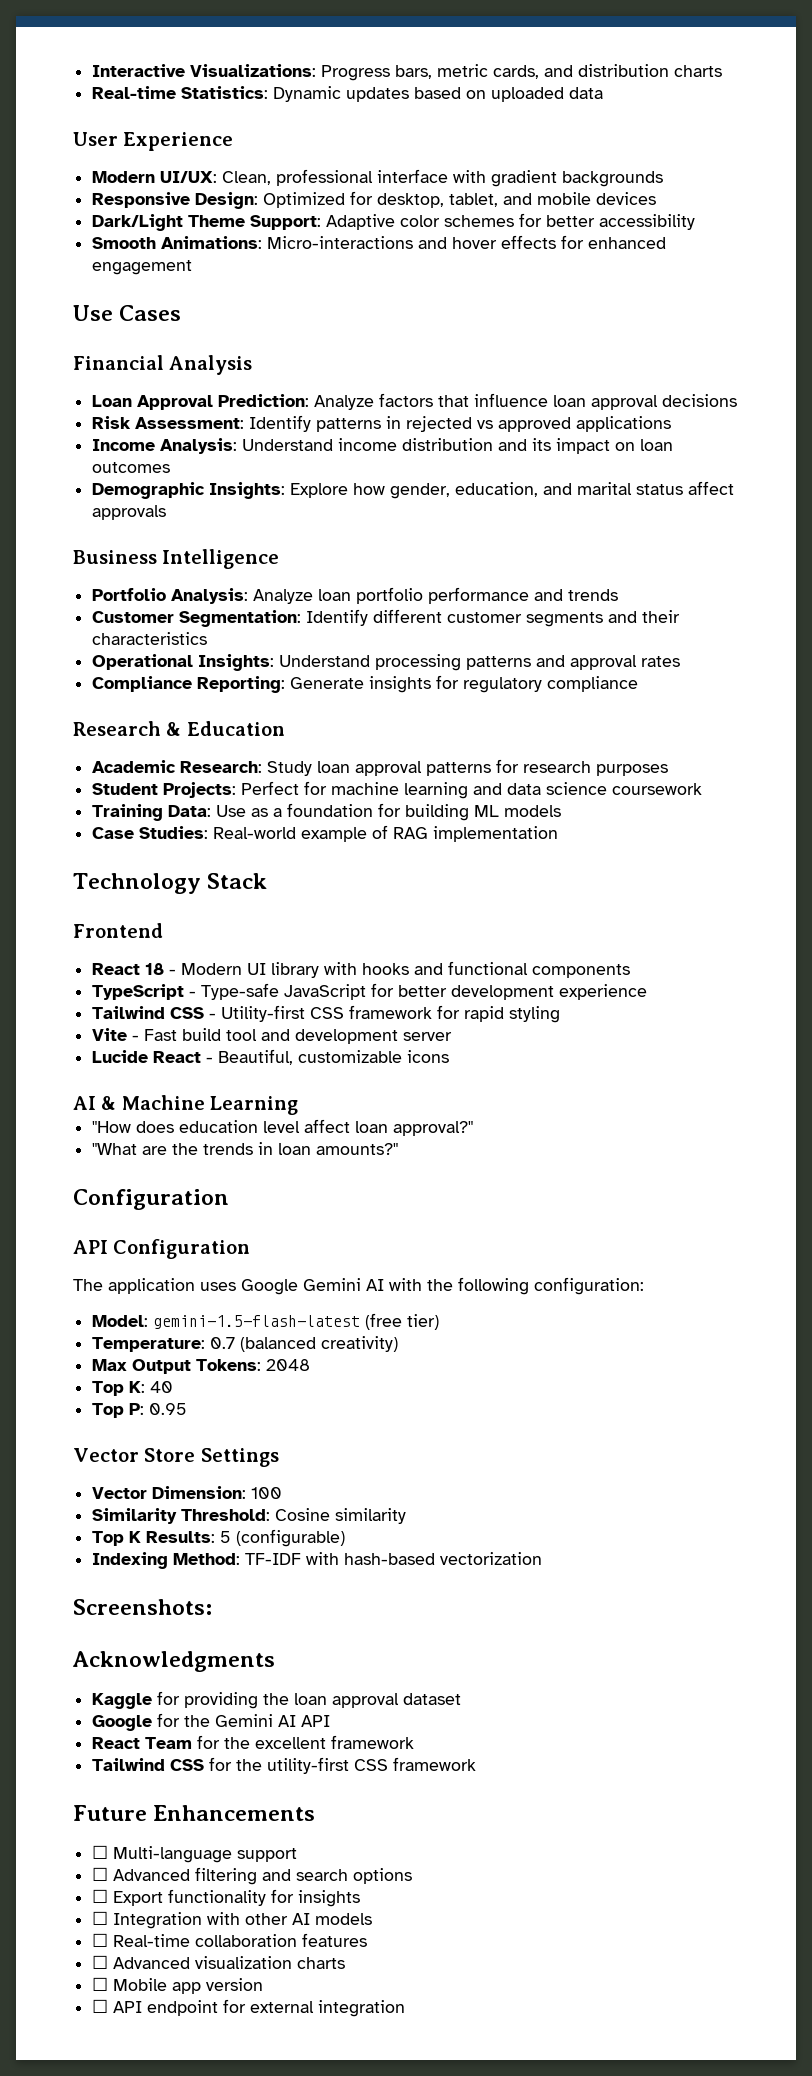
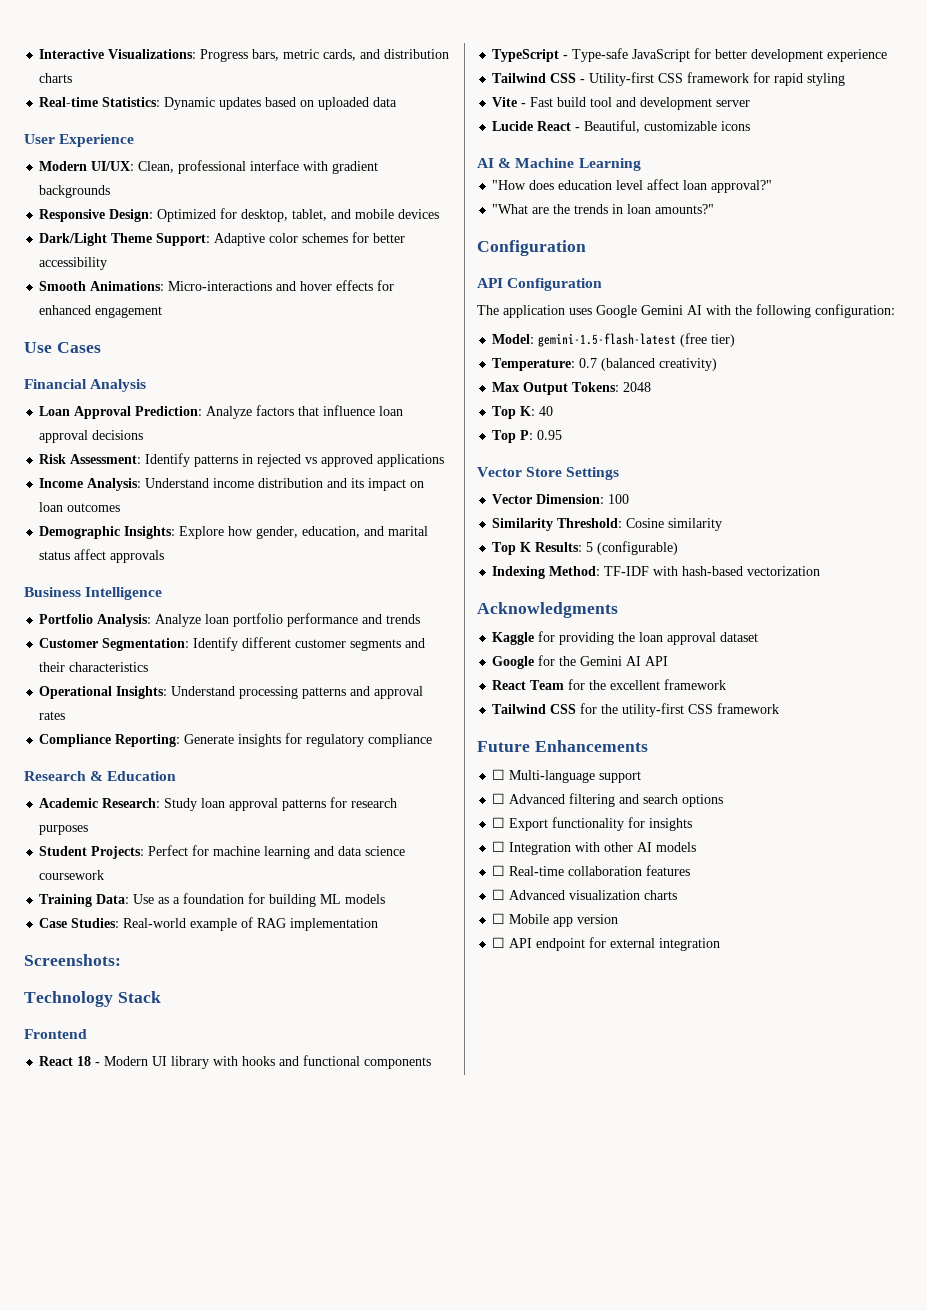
(559, 834) none -> [24,954,121,966] // Screenshots:
[73,1599,212,1615] // Screenshots: -> (821, 571) none

